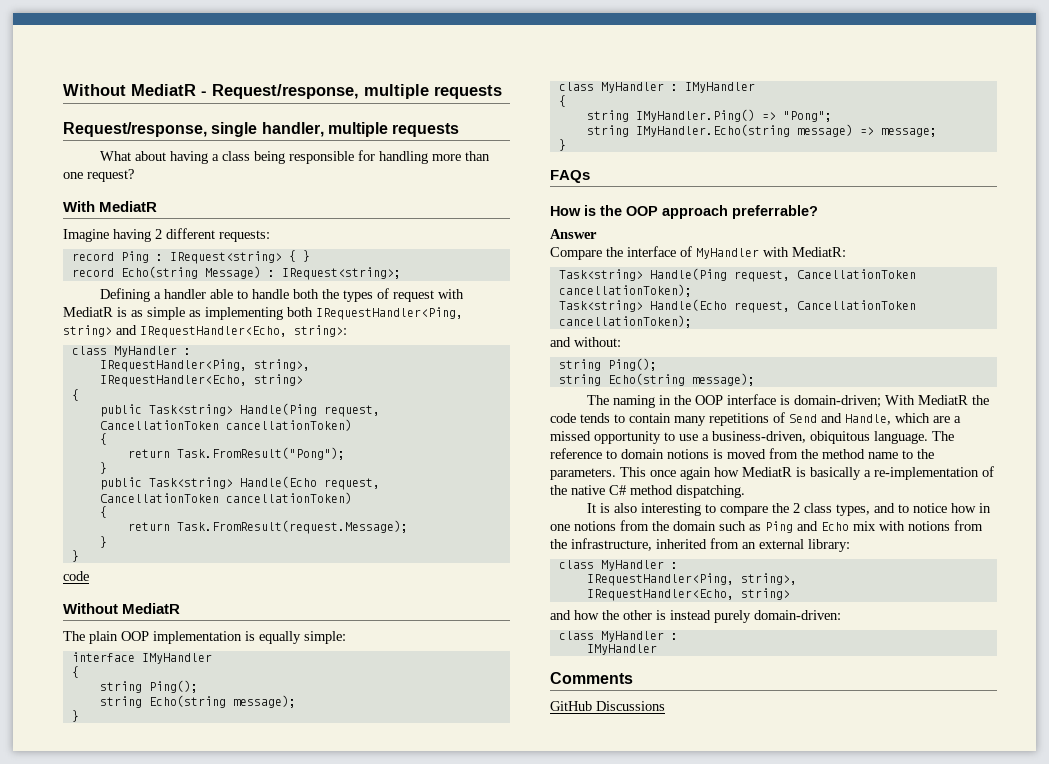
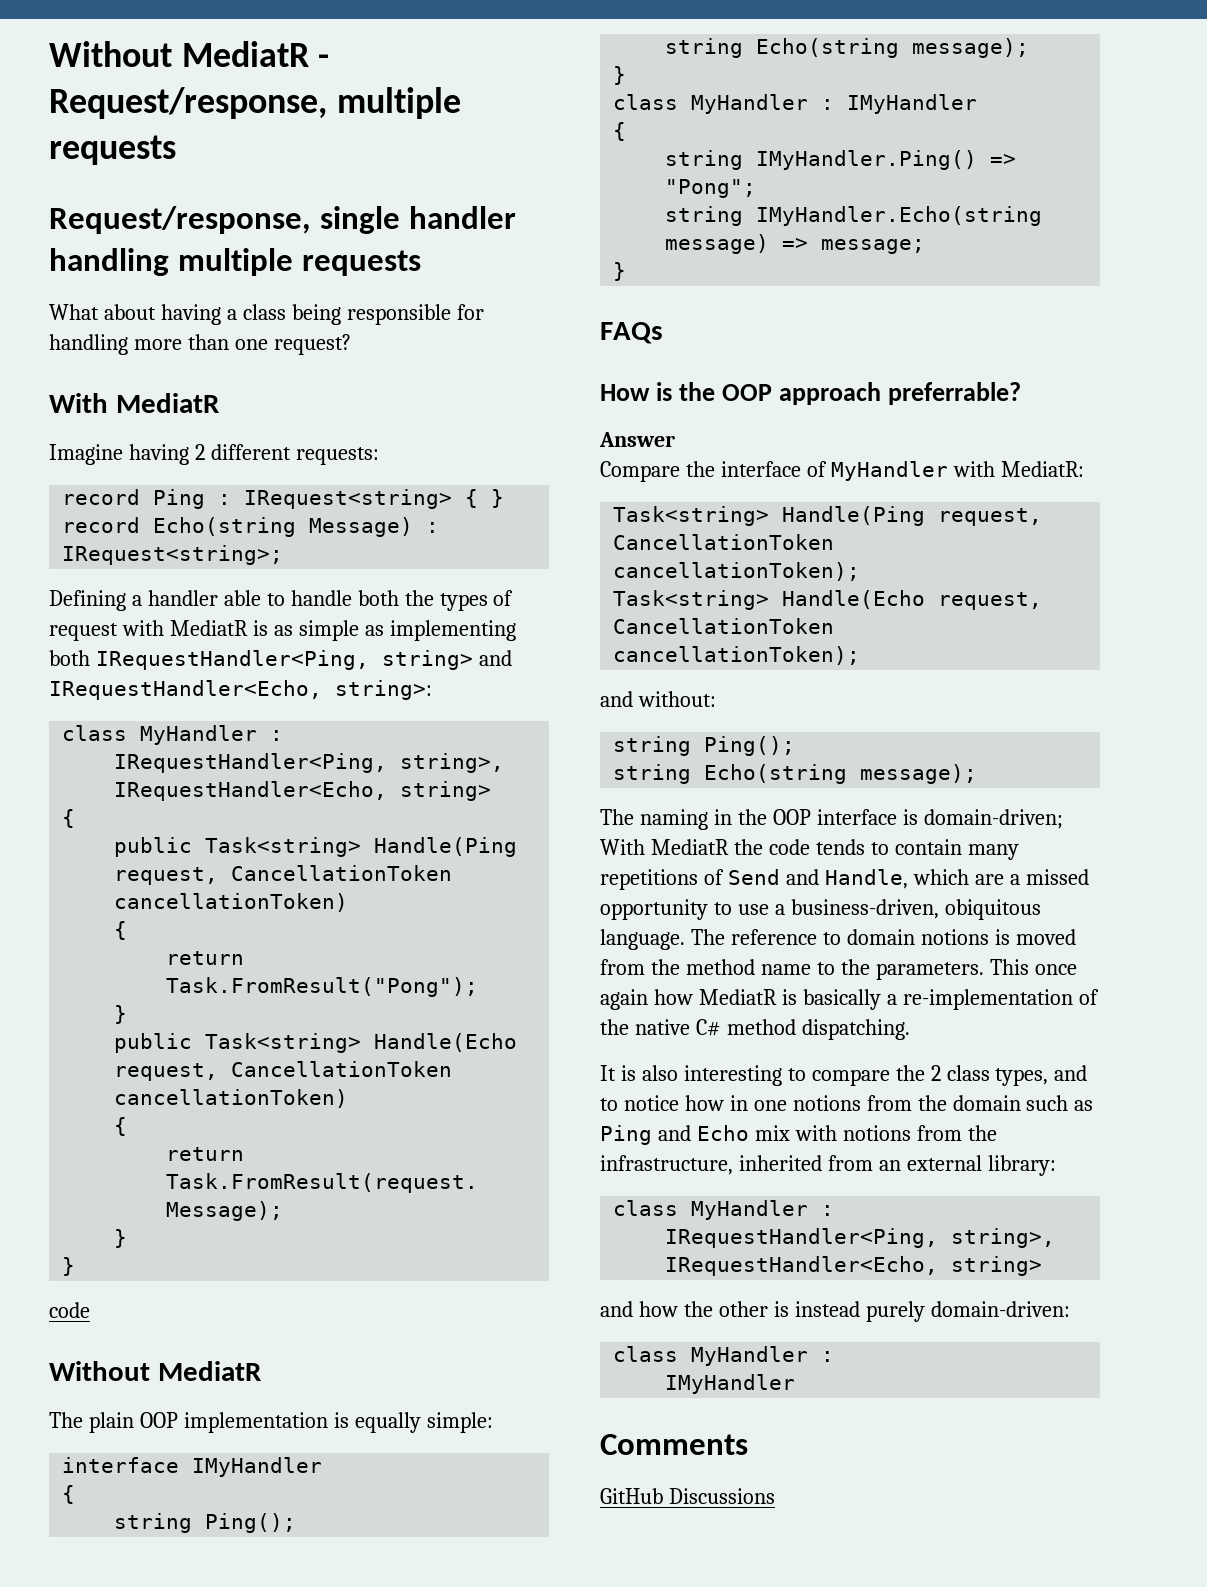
[261,122,324,137] handler, -> [408,206,516,229] [49,248,169,276] handler handling

